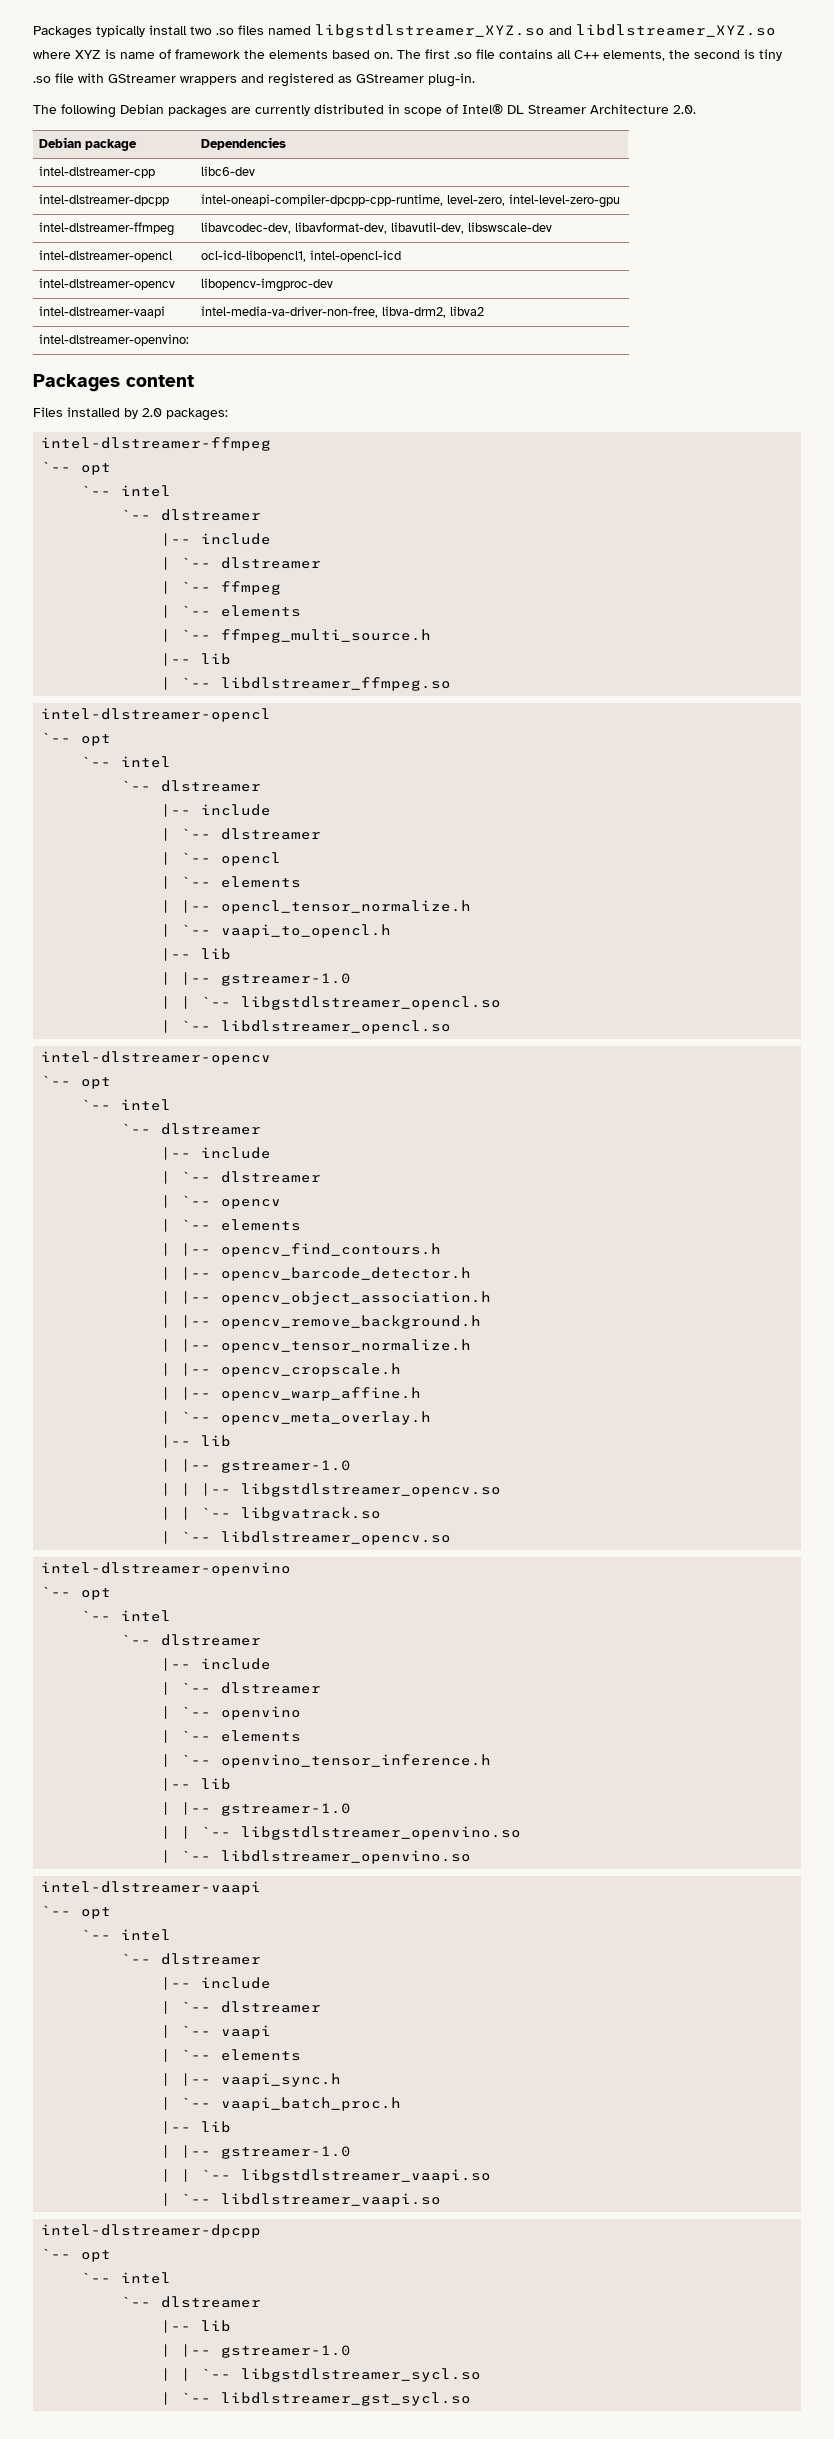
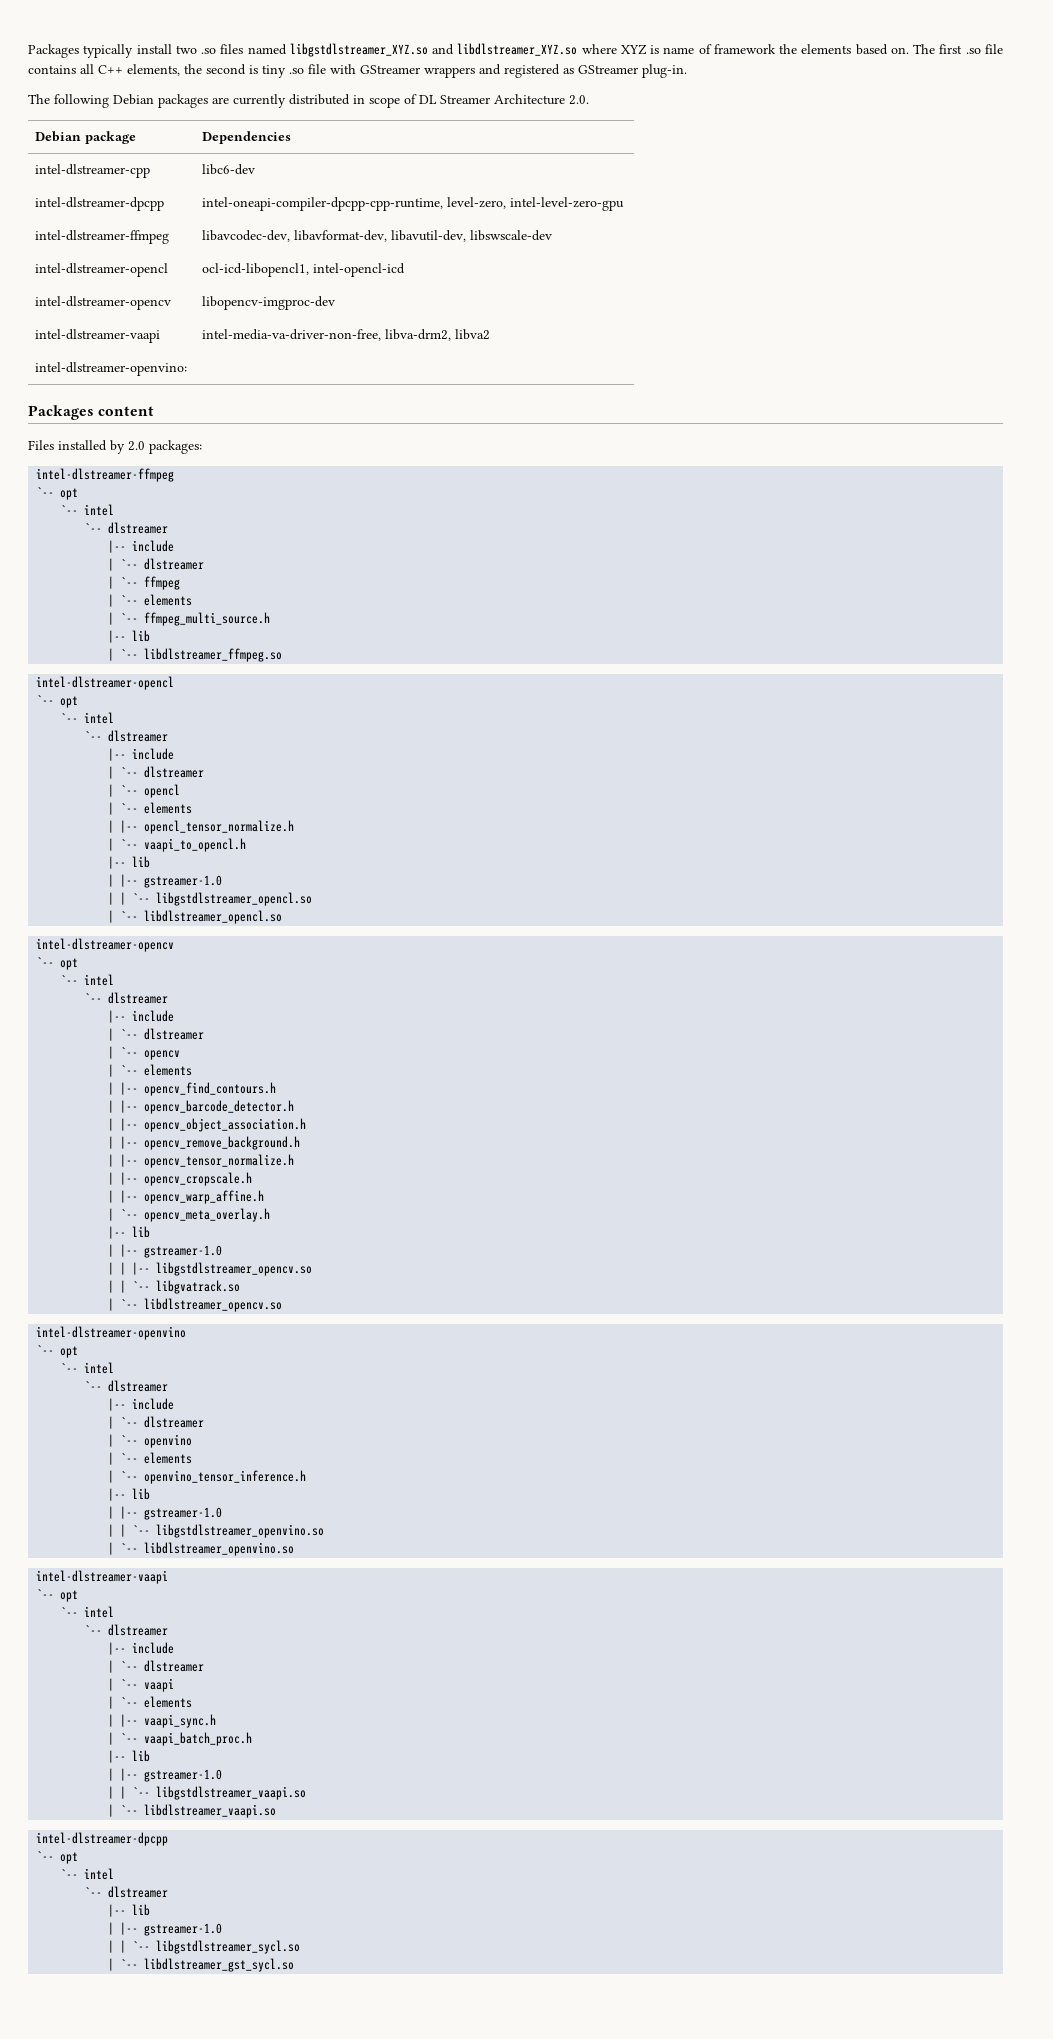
[462,104,503,115] Intel® -> (417, 99) none

